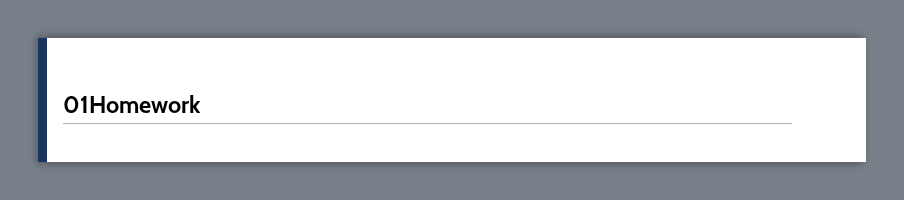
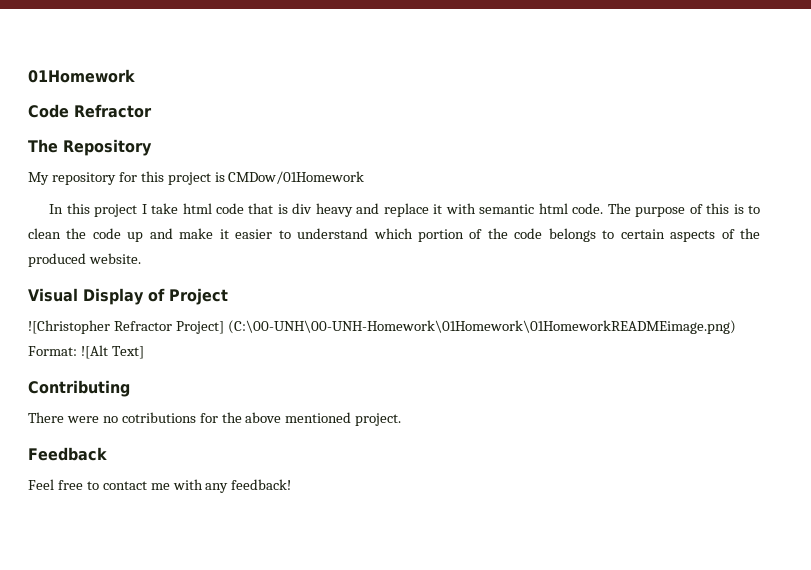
(201, 104) none -> [28,104,152,118] [28,139,152,156] [28,171,365,185] [49,203,761,217] [28,228,761,242] [28,253,141,267] [28,288,228,305] [28,320,736,334] [28,345,144,359] [28,380,130,397] [28,412,402,426] [28,447,107,461] [28,479,292,493] // Code Refractor // The Repository // My repository for this project is CMDow/01Homework // In this project I take html code that is div heavy and replace it with semantic html code. The purpose of this is to clean the code up and make it easier to understand which portion of the code belongs to certain aspects of the produced website. // Visual Display of Project // ![Christopher Refractor Project] (C:\00-UNH\00-UNH-Homework\01Homework\01HomeworkREADMEimage.png) Format: ![Alt Text] // Contributing // There were no cotributions for the above mentioned project. // Feedback // Feel free to contact me with any feedback!

